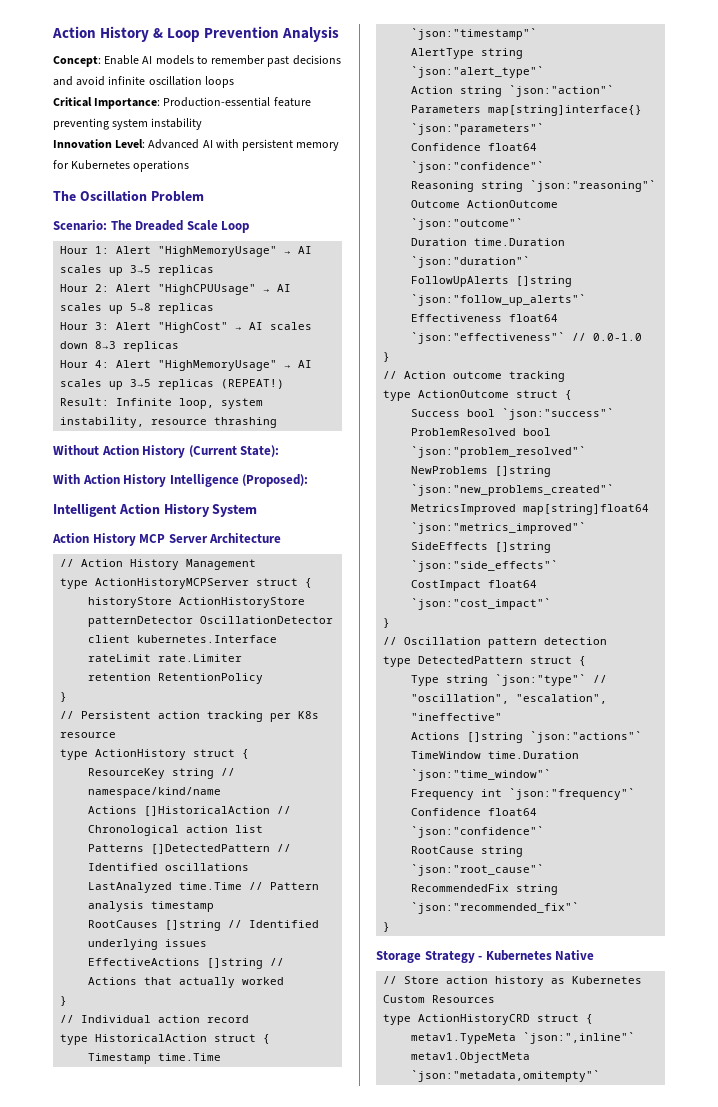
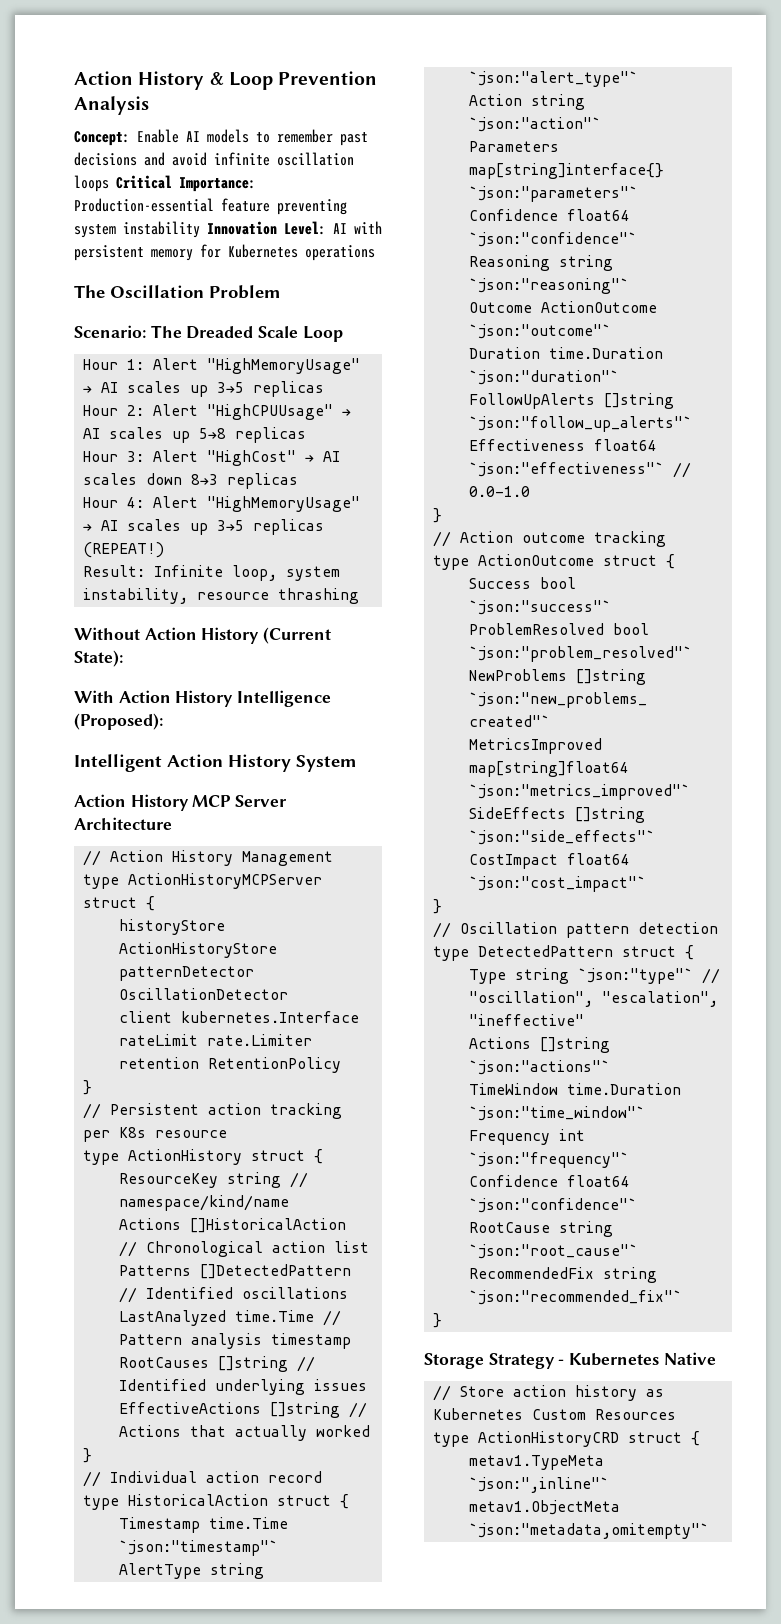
(234, 82) // -> (109, 183) none
(203, 124) // -> (200, 229) none
[148,139,200,149] Advanced -> (326, 228) none

